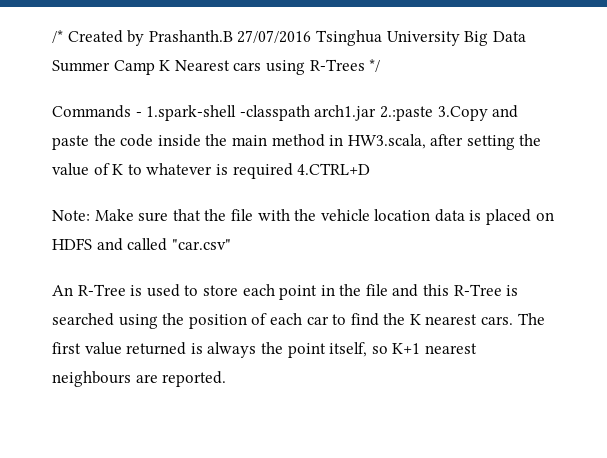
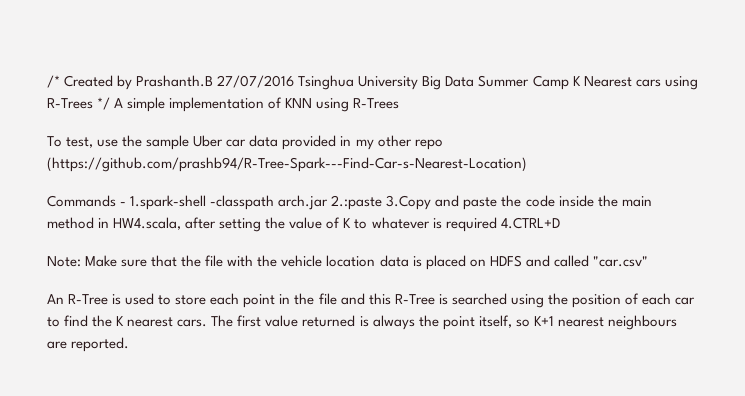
(381, 65) none -> [114,97,400,112] [47,135,443,150] [47,157,527,172] A simple implementation of KNN using R-Trees // To test, use the sample Uber car data provided in my other repo (https://github.com/prashb94/R-Tree-Spark---Find-Car-s-Nearest-Location)
[314,105,377,121] arch1.jar -> [278,195,329,210] arch.jar
[347,134,426,149] HW3.scala, -> [113,217,182,230] HW4.scala,

